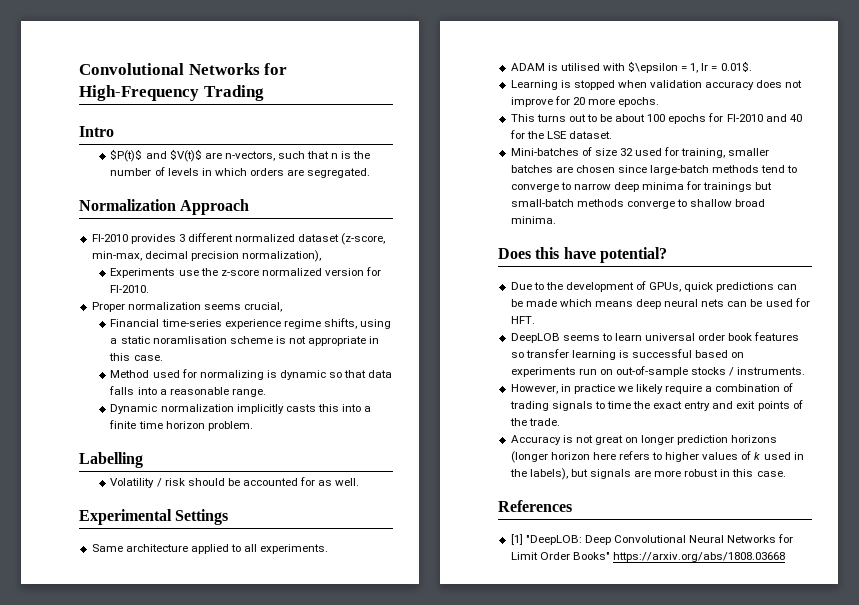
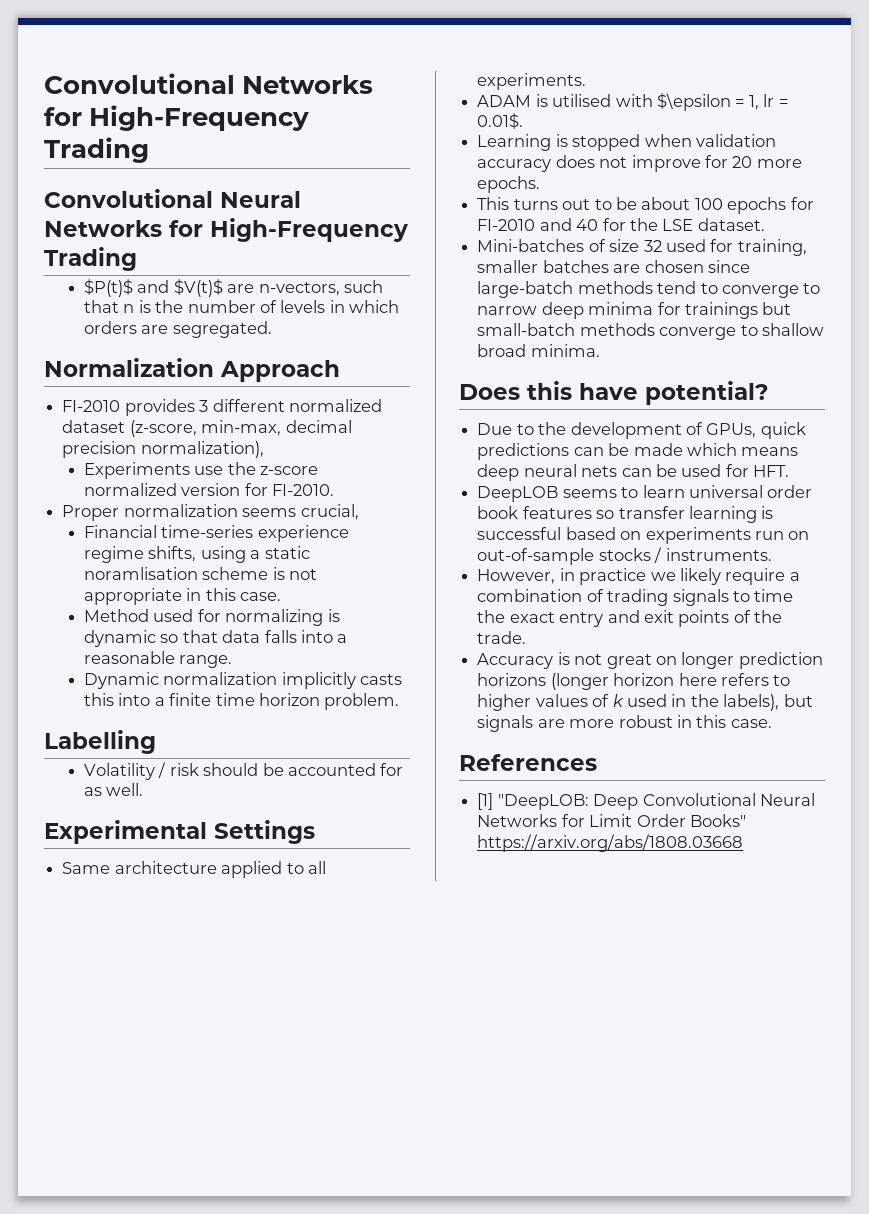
[79,126,114,137] Intro -> [44,189,301,208] [44,218,408,242] [44,247,137,271] Convolutional Neural Networks for High-Frequency Trading

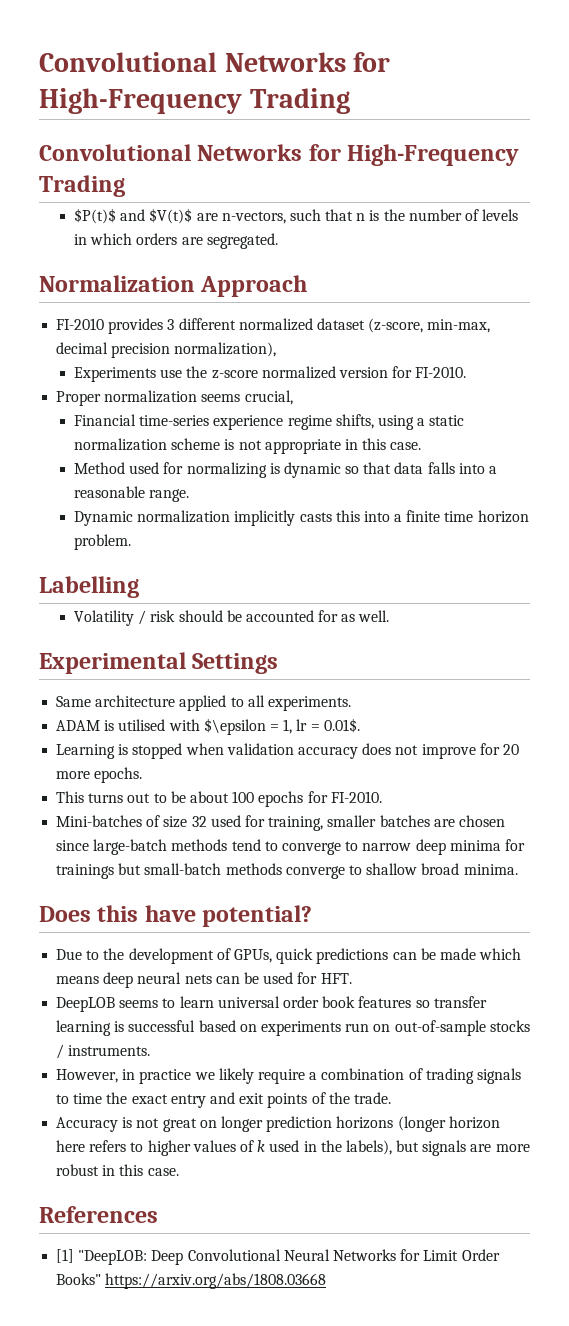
[220,191,301,208] Neural -> (191, 152) none
[83,567,198,580] noramlisation -> [73,438,167,451] normalization
[477,218,765,231] FI-2010 and 40 for the LSE dataset. -> [330,791,382,803] FI-2010.

